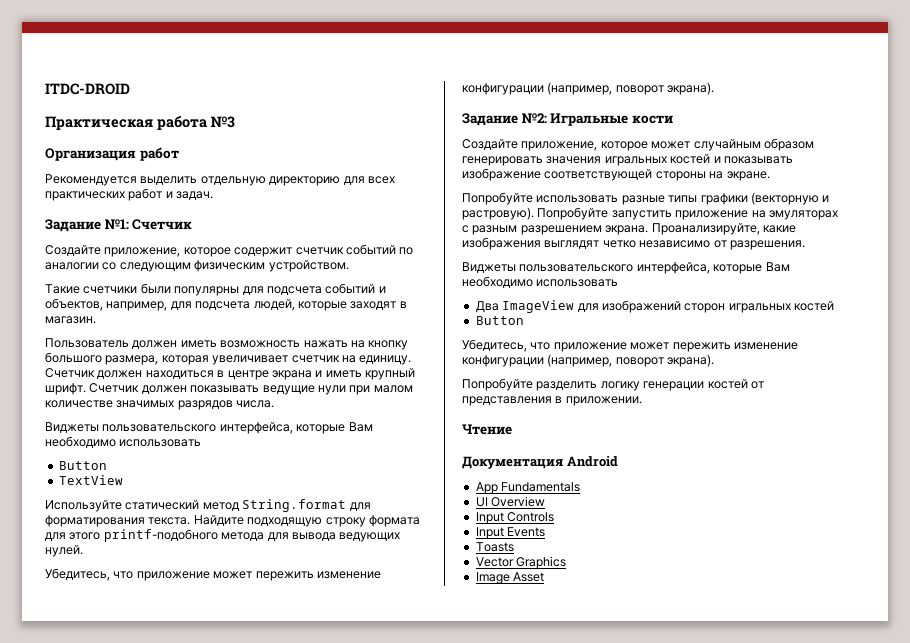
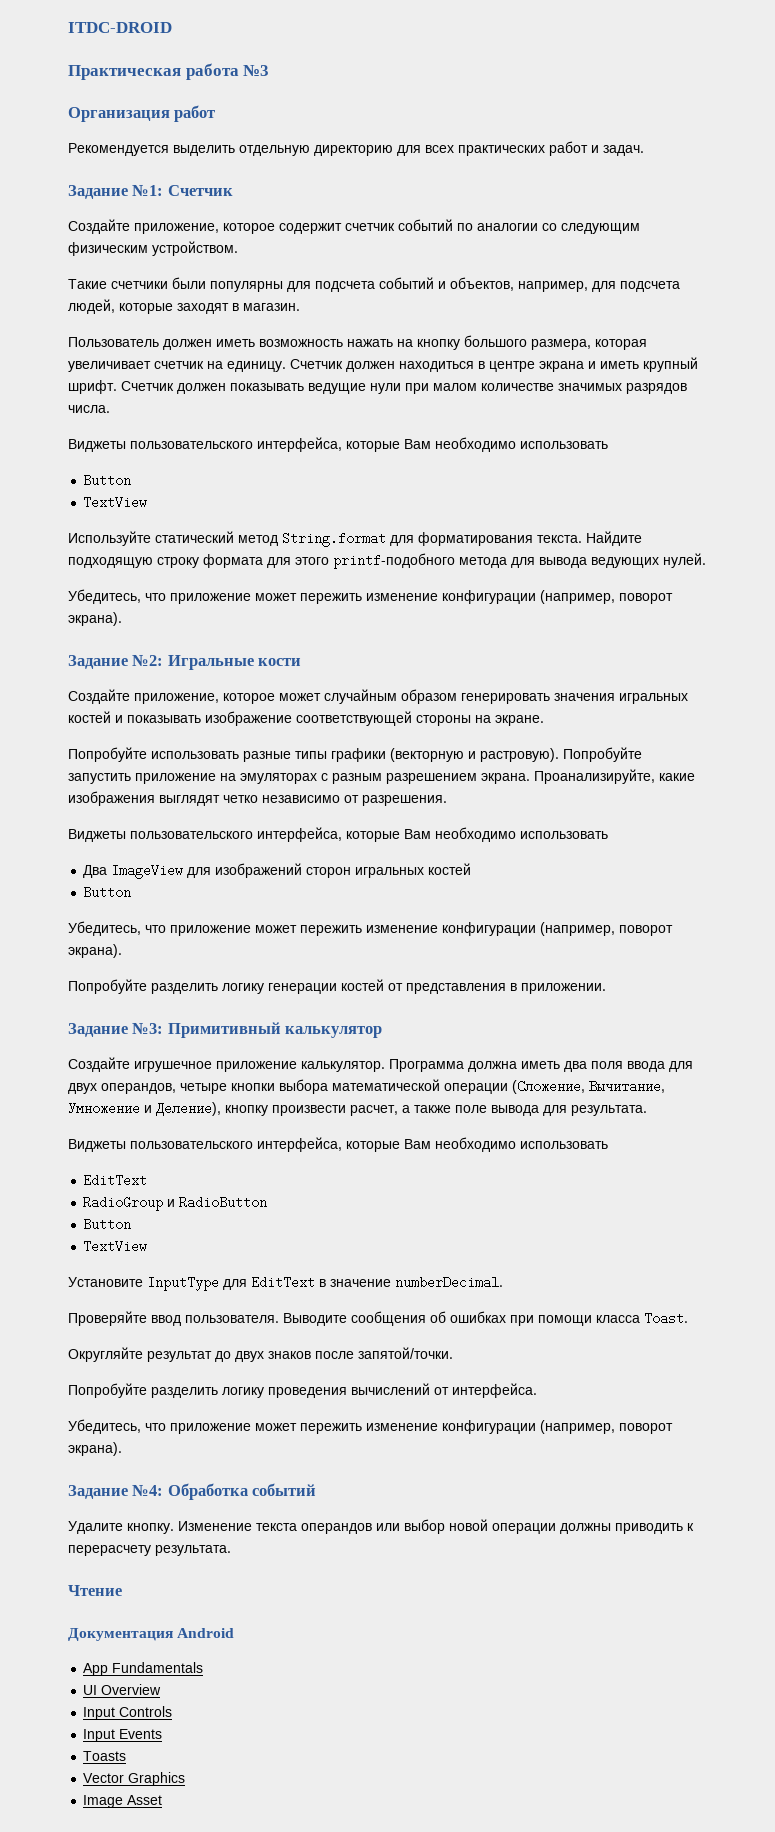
(642, 401) none -> [68,1022,383,1038] [68,1057,693,1072] [68,1078,665,1094] [68,1100,647,1116] [68,1137,608,1152] [83,1174,148,1187] [83,1196,268,1211] [83,1218,132,1231] [83,1240,148,1253] [68,1276,503,1291] [68,1311,688,1326] [68,1347,453,1362] [68,1383,537,1398] [68,1419,673,1434] [68,1442,122,1456] [68,1483,317,1500] [68,1519,694,1534] [68,1545,231,1556] // Задание №3: Примитивный калькулятор // Создайте игрушечное приложение калькулятор. Программа должна иметь два поля ввода для двух операндов, четыре кнопки выбора математической операции (Сложение, Вычитание, Умножение и Деление), кнопку произвести расчет, а также поле вывода для результата. // Виджеты пользовательского интерфейса, которые Вам необходимо использовать // EditText // RadioGroup и RadioButton // Button // TextView // Установите InputType для EditText в значение numberDecimal. // Проверяйте ввод пользователя. Выводите сообщения об ошибках при помощи класса Toast. // Округляйте результат до двух знаков после запятой/точки. // Попробуйте разделить логику проведения вычислений от интерфейса. // Убедитесь, что приложение может пережить изменение конфигурации (например, поворот экрана). // Задание №4: Обработка событий // Удалите кнопку. Изменение текста операндов или выбор новой операции должны приводить к перерасчету результата.

